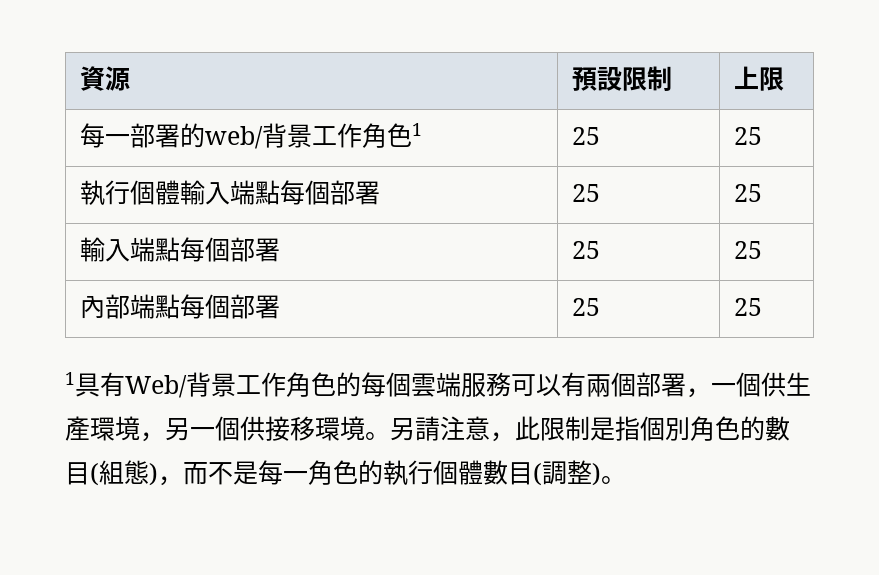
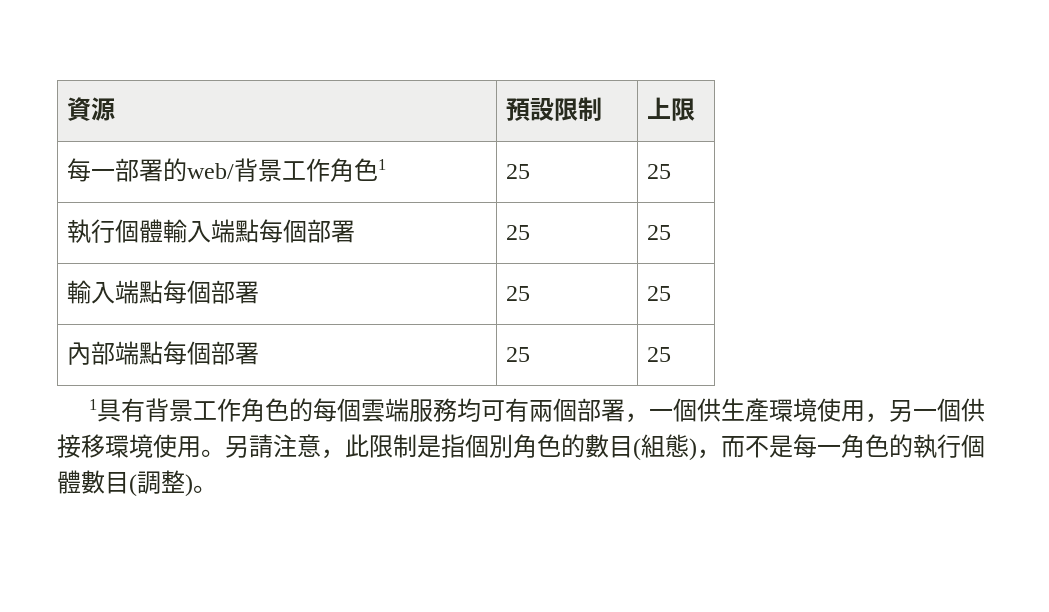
[125,375,187,398] Web/ -> (146, 410) none
[511,374,561,396] 可以 -> [457,398,506,422] 均可
(140, 428) none -> [817,398,866,422] 使用
(365, 428) none -> [153,434,201,458] 使用

